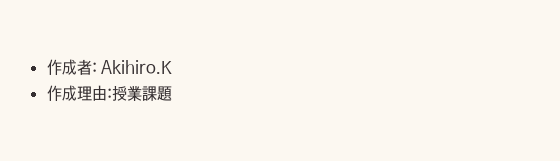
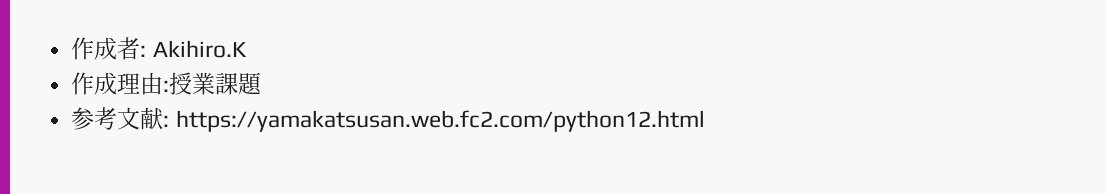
(172, 93) none -> [71,107,705,132] // 参考文献: https://yamakatsusan.web.fc2.com/python12.html

